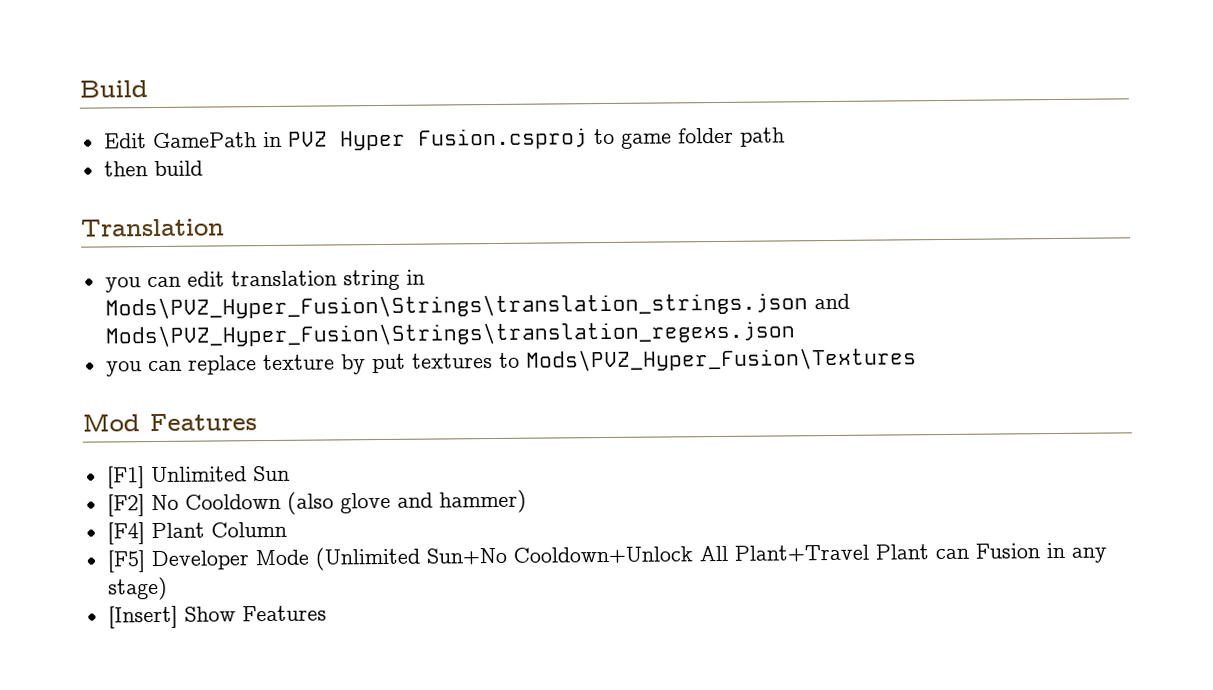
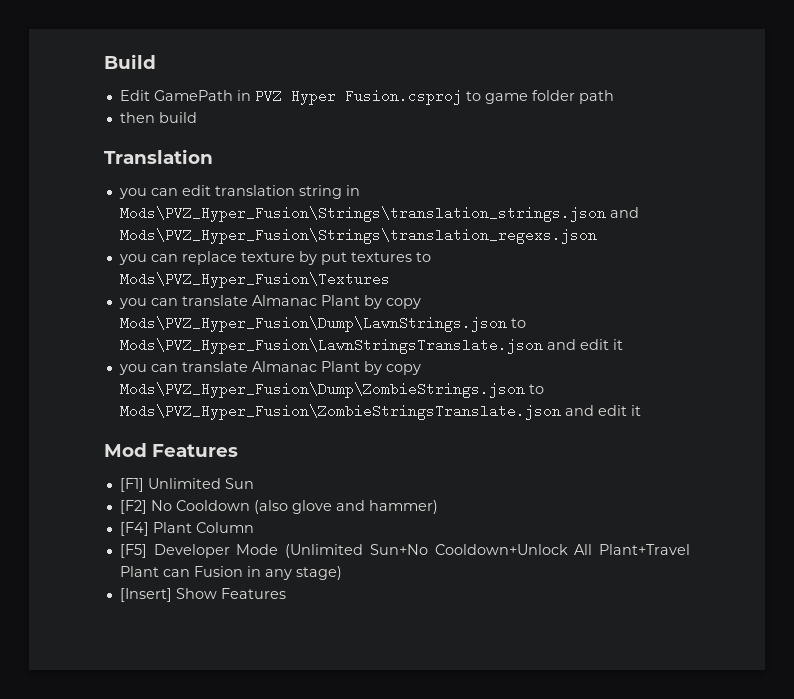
(917, 359) none -> [118,295,421,309] [119,316,526,332] [119,338,623,354] [118,361,421,375] [119,382,544,398] [119,404,641,420] // you can translate Almanac Plant by copy Mods\PVZ_Hyper_Fusion\Dump\LawnStrings.json to Mods\PVZ_Hyper_Fusion\LawnStringsTranslate.json and edit it // you can translate Almanac Plant by copy Mods\PVZ_Hyper_Fusion\Dump\ZombieStrings.json to Mods\PVZ_Hyper_Fusion\ZombieStringsTranslate.json and edit it

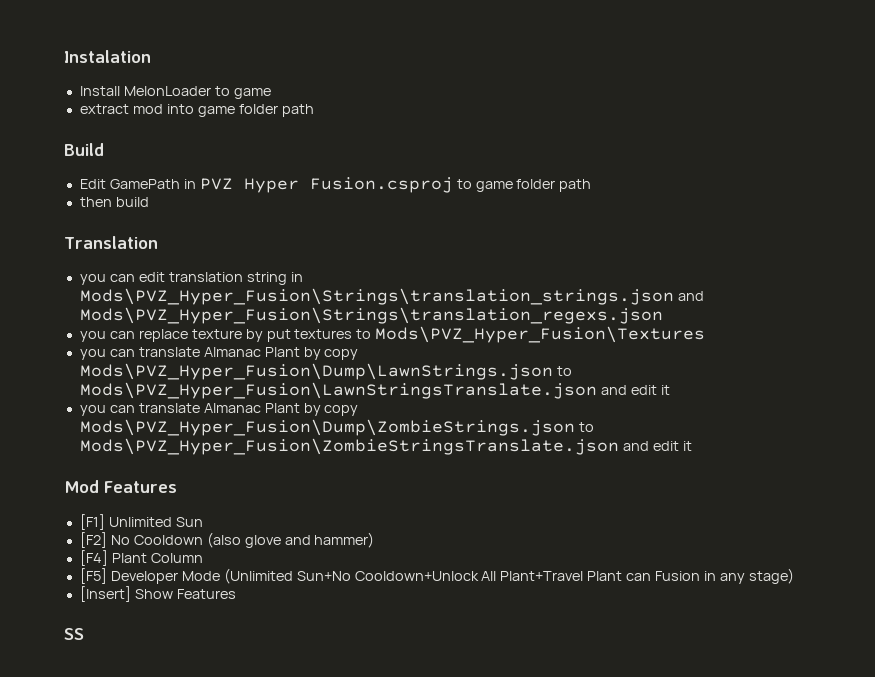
(104, 61) none -> [64,50,151,63] [79,86,271,99] [79,104,314,117] Instalation // Install MelonLoader to game // extract mod into game folder path //
(286, 593) none -> [64,628,84,640] // SS

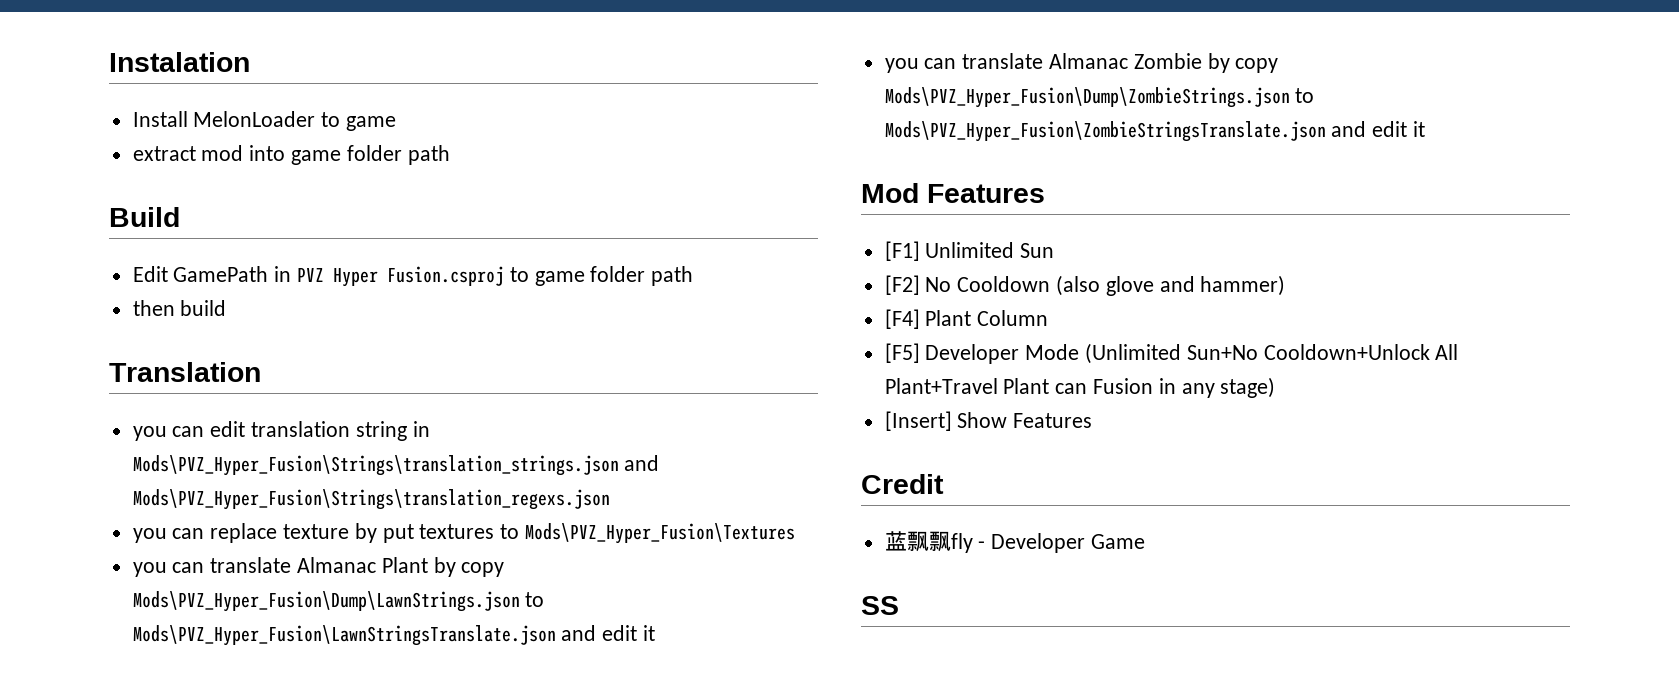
[264,403,300,413] Plant -> [1133,53,1202,69] Zombie
(236, 594) none -> [861,474,944,494] [884,531,1146,553] // Credit // 蓝飘飘fly - Developer Game

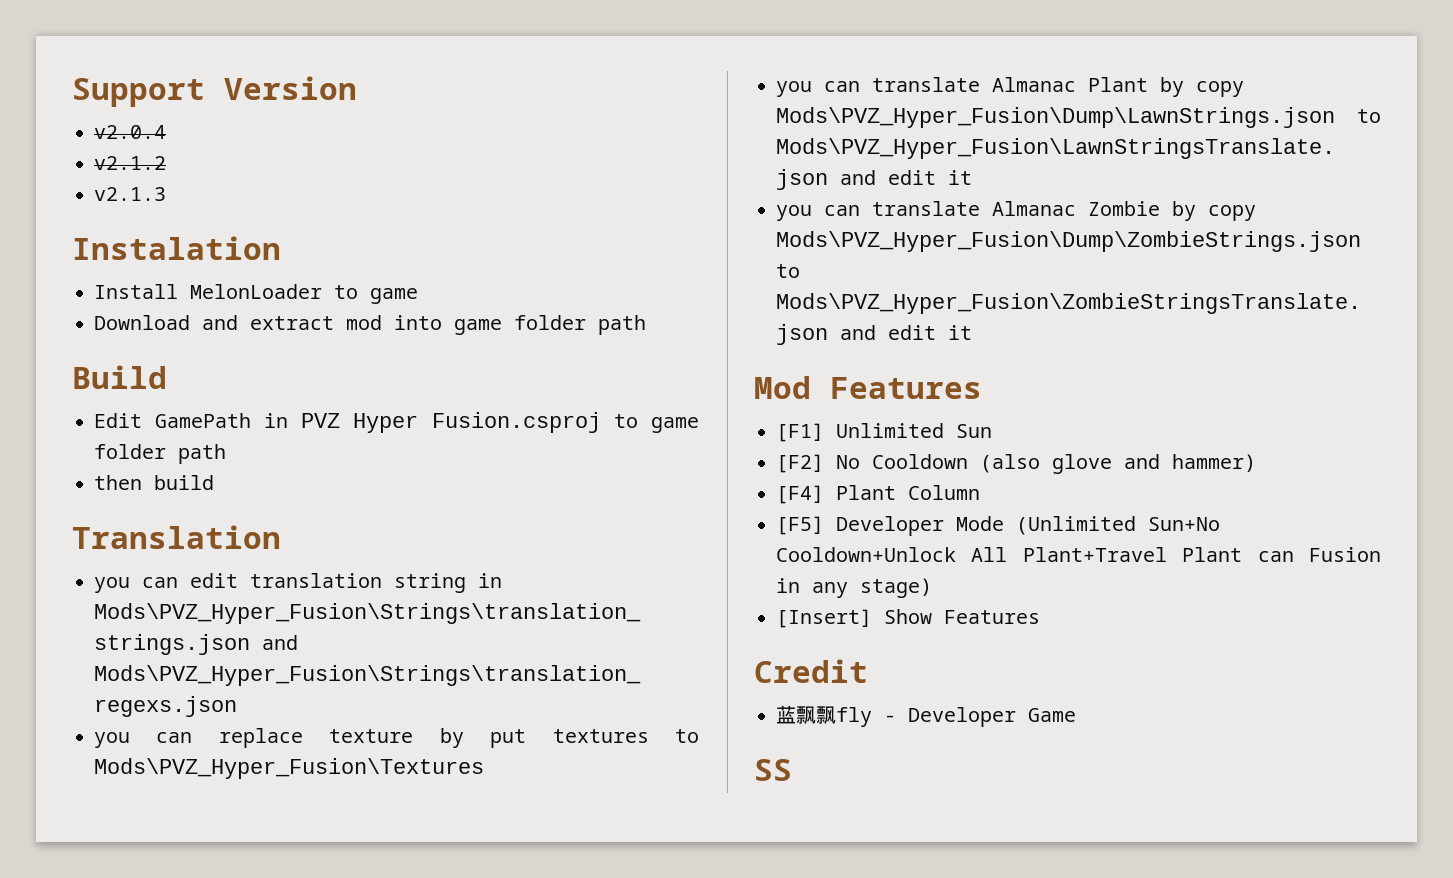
(109, 62) none -> [72,76,357,107] [94,125,166,139] [94,156,166,170] [94,187,166,201] Support Version // v2.0.4 // v2.1.2 // v2.1.3 //
(397, 123) none -> [94,315,238,330] Download and

